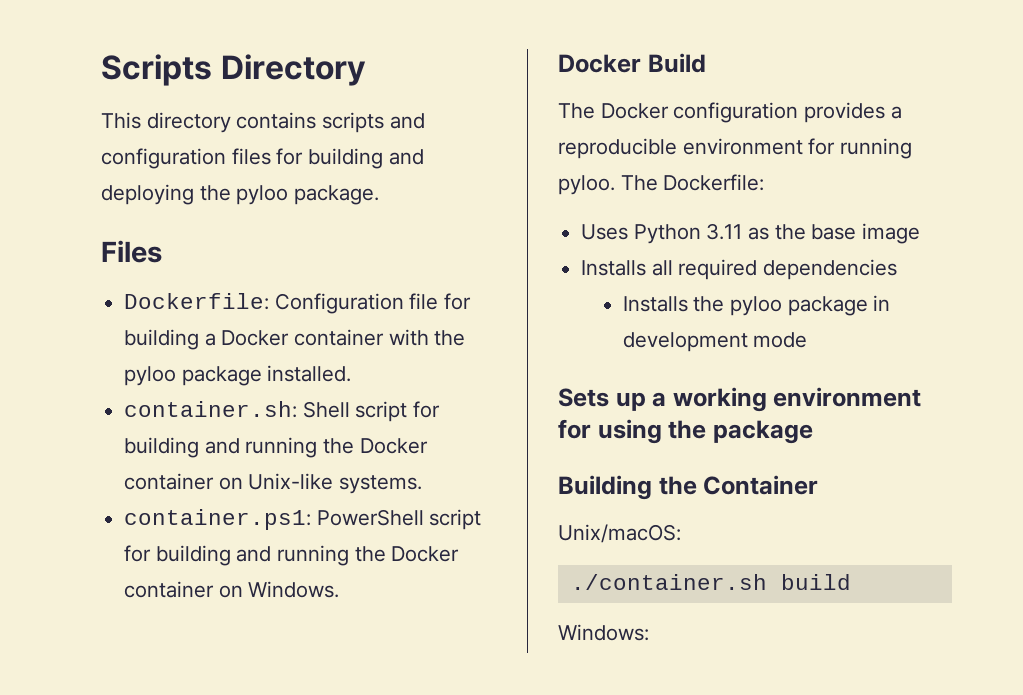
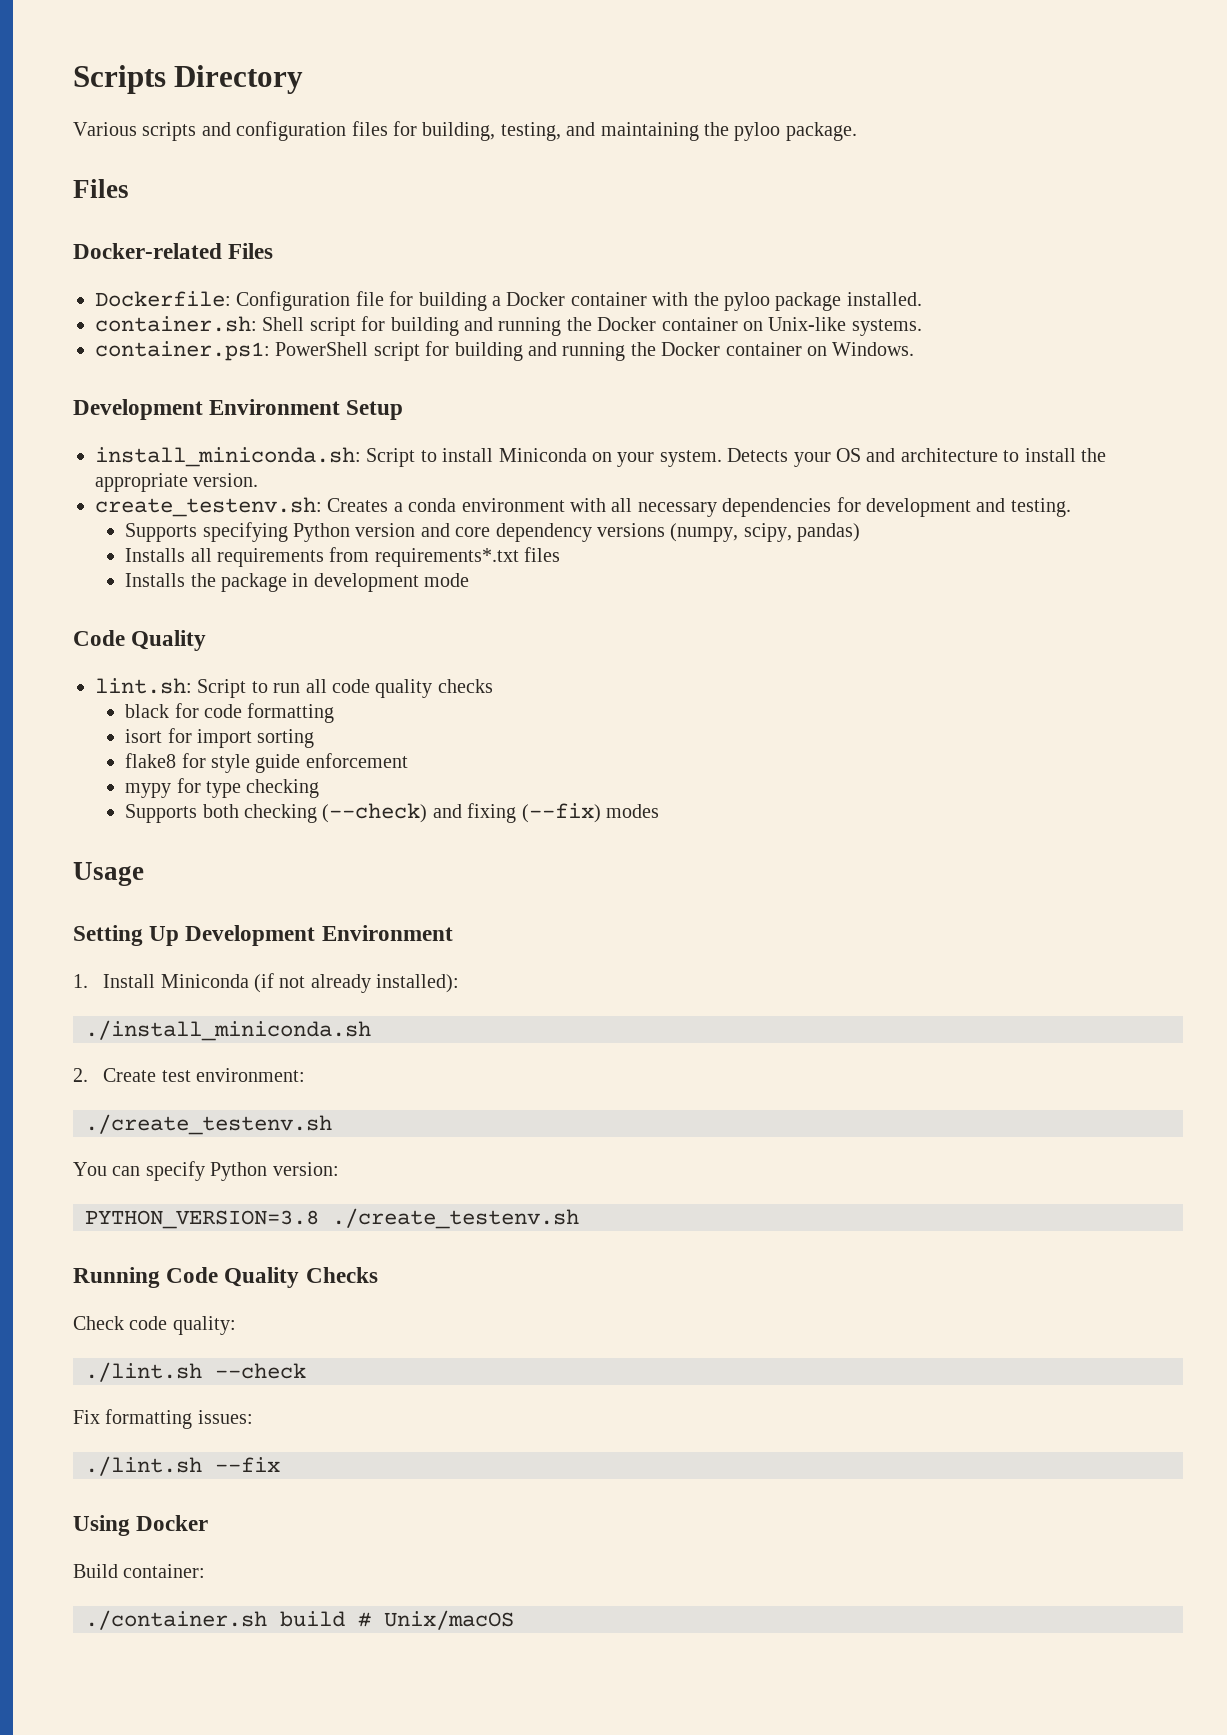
[101,112,317,133] This directory contains -> [73,122,137,136] Various
[308,148,424,169] [101,184,194,205] building and deploying -> [422,122,699,141] building, testing, and maintaining
(162, 251) none -> [73,243,274,259] // Docker-related Files
[558,53,706,73] [558,102,902,123] [558,138,913,159] [558,174,765,195] [581,223,921,244] [581,259,898,280] Docker Build // The Docker configuration provides a reproducible environment for running pyloo. The Dockerfile: // Uses Python 3.11 as the base image // Installs all required dependencies -> [73,399,404,420] [95,447,1106,467] [95,473,259,492] [95,497,1071,517] [125,522,861,542] [125,547,561,567] Development Environment Setup // install_miniconda.sh: Script to install Miniconda on your system. Detects your OS and architecture to install the appropriate version. // create_testenv.sh: Creates a conda environment with all necessary dependencies for development and testing. // Supports specifying Python version and core dependency versions (numpy, scipy, pandas) // Installs all requirements from requirements*.txt files
[730,296,783,316] pyloo -> (216, 580) none
[558,387,922,412] [558,419,813,444] [558,475,819,500] [558,524,681,543] Sets up a working environment for using the package // Building the Container // Unix/macOS: -> [73,630,207,651] [95,678,493,698] [125,703,335,723] [125,728,315,748] [125,753,408,773] [125,778,320,798] [125,803,660,823] [73,862,144,886] [73,925,453,946] [73,973,460,993] [85,1020,371,1041] [73,1068,306,1082] [85,1114,332,1135] [73,1161,339,1181] [85,1208,579,1229] [73,1267,378,1288] [73,1316,236,1335] [85,1362,306,1382] [73,1409,253,1429] [85,1456,280,1476] [73,1515,209,1536] [73,1564,206,1578] Code Quality // lint.sh: Script to run all code quality checks // black for code formatting // isort for import sorting // flake8 for style guide enforcement // mypy for type checking // Supports both checking (--check) and fixing (--fix) modes // Usage // Setting Up Development Environment // 1. Install Miniconda (if not already installed): // ./install_miniconda.sh // 2. Create test environment: // ./create_testenv.sh // You can specify Python version: // PYTHON_VERSION=3.8 ./create_testenv.sh // Running Code Quality Checks // Check code quality: // ./lint.sh --check // Fix formatting issues: // ./lint.sh --fix // Using Docker // Build container:
[558,624,649,641] // Windows: -> [358,1610,514,1630] # Unix/macOS

